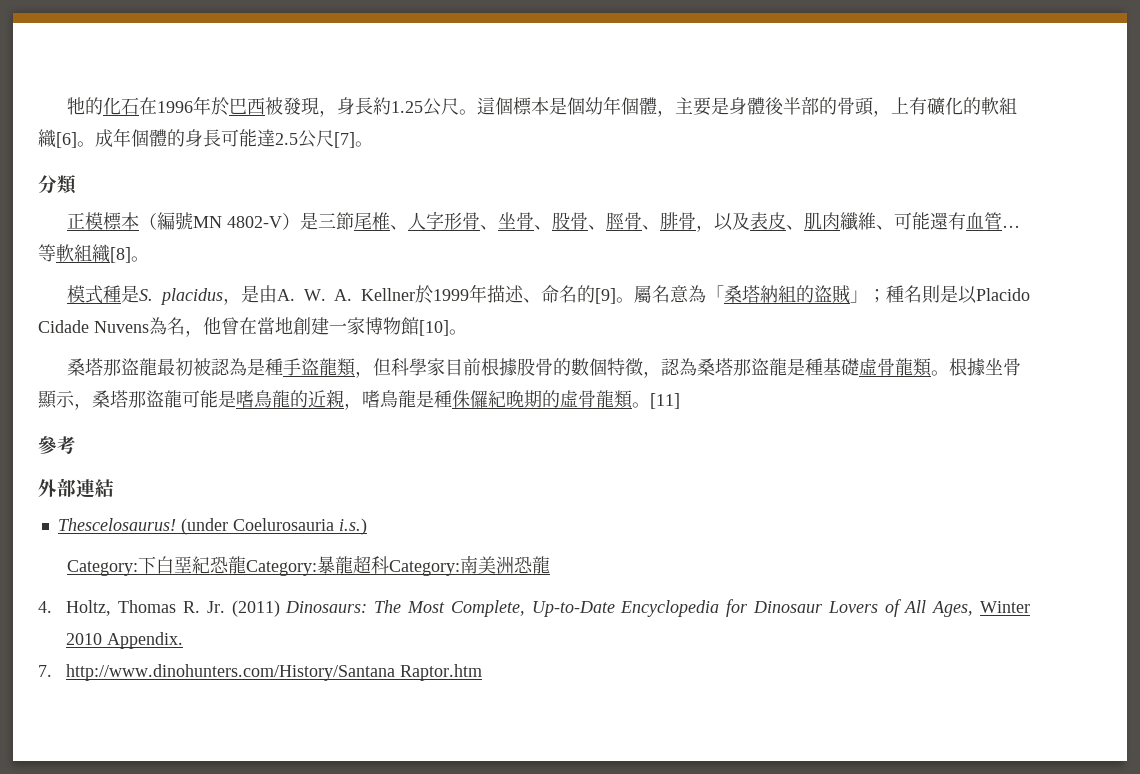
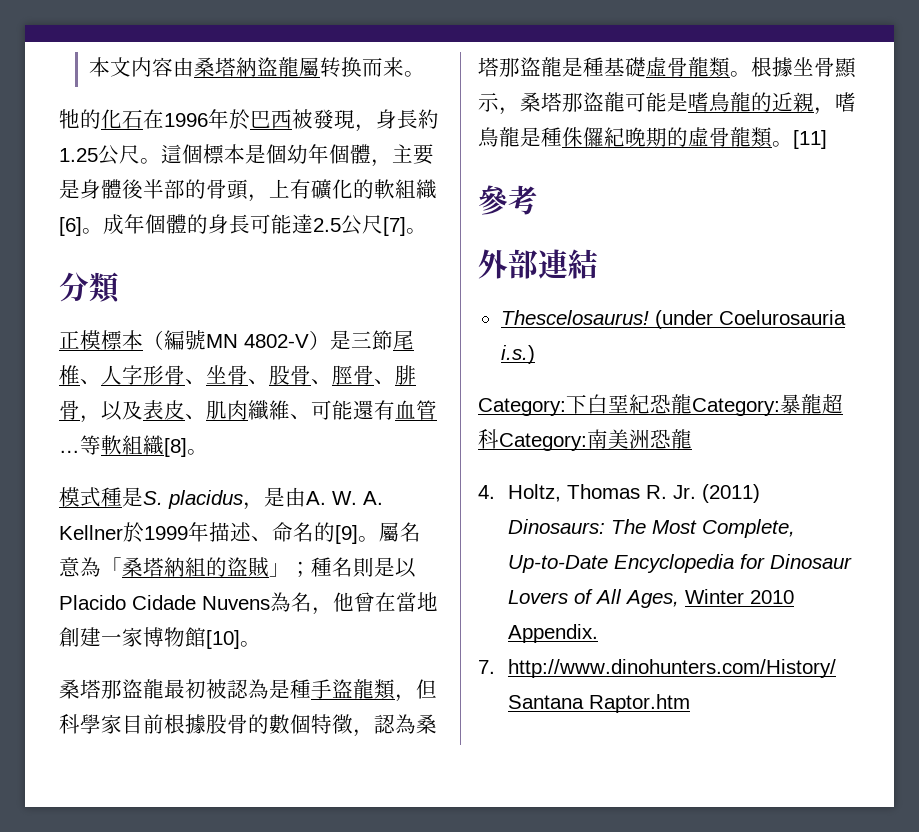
(67, 106) none -> [89,57,426,78] 本文内容由桑塔納盜龍屬转换而来。 //

